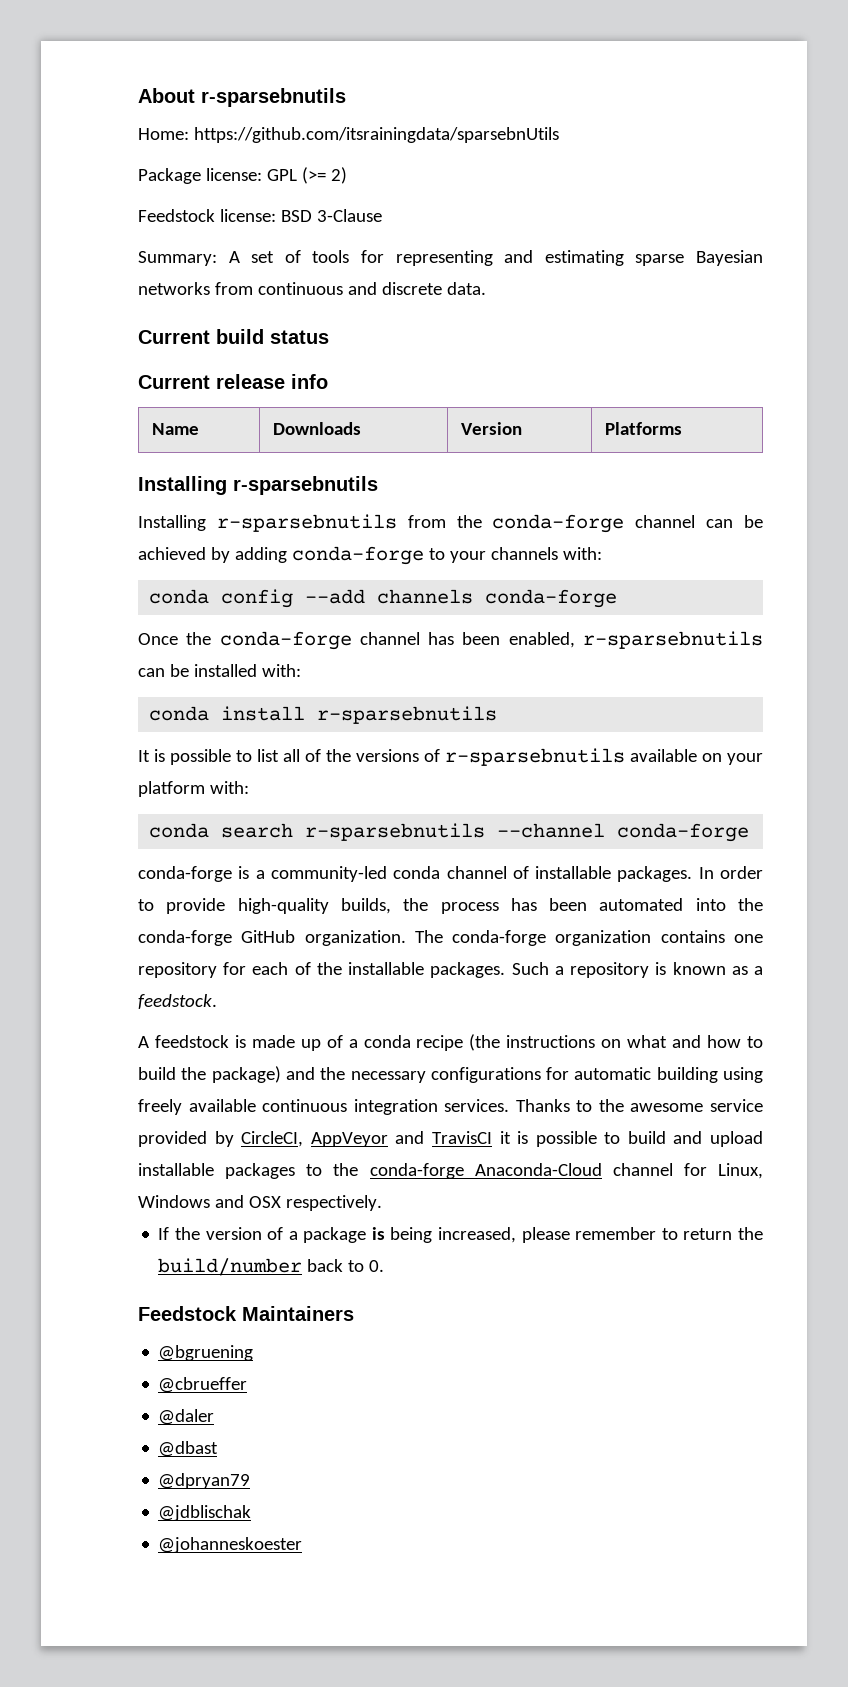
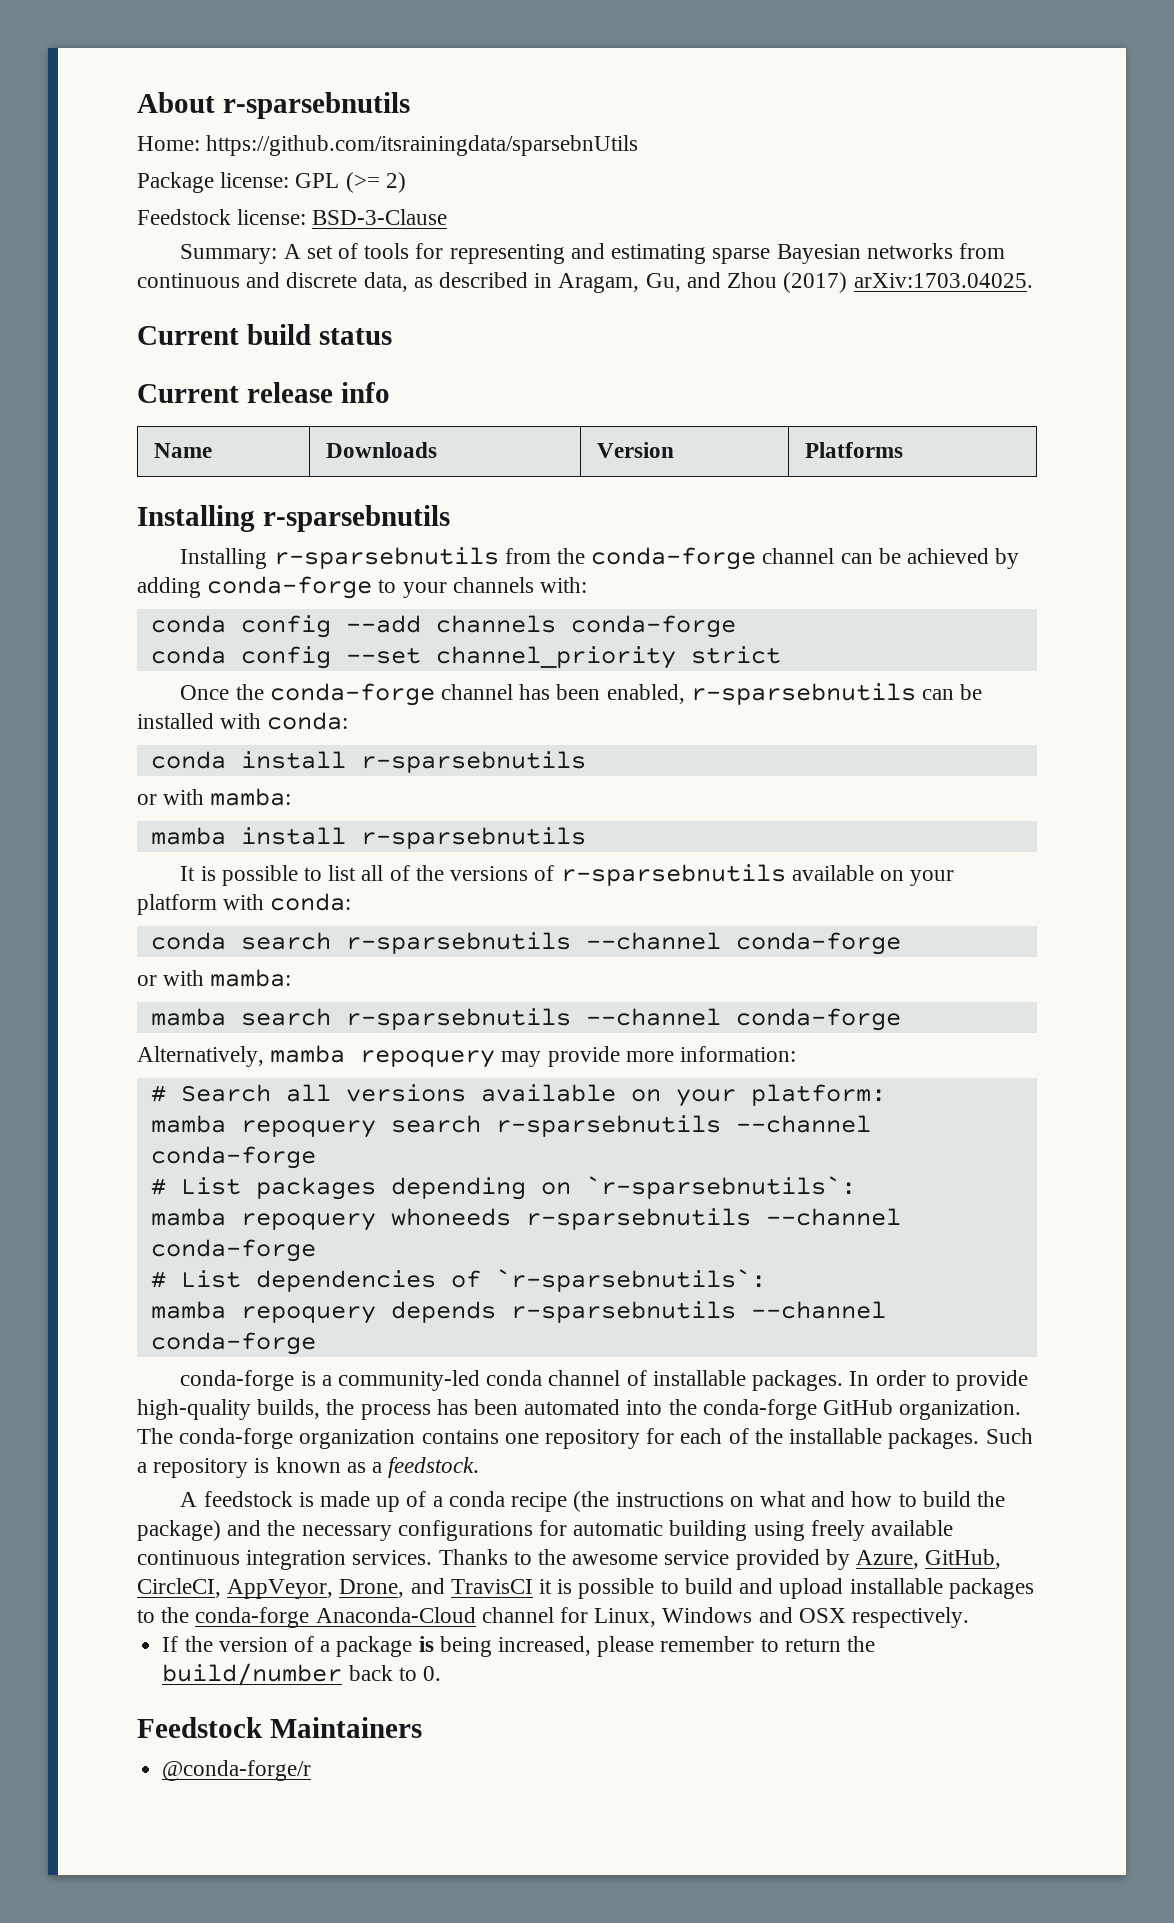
[280,209,382,222] BSD 3-Clause -> [312,209,448,225] BSD-3-Clause
[446,282,486,295] data. -> [363,272,1033,293] data, as described in Aragam, Gu, and Zhou (2017) arXiv:1703.04025.
(618, 598) none -> [150,646,781,669] // conda config --set channel_priority strict
[261,664,301,677] with: -> [220,712,349,730] with conda:
(498, 715) none -> [137,788,292,806] [150,827,586,849] // or with mamba: // mamba install r-sparsebnutils
[209,781,249,794] with: -> [223,893,352,911] with conda:
(750, 832) none -> [137,969,292,987] [150,1008,901,1031] [137,1045,797,1068] [150,1084,886,1107] [150,1115,871,1138] [150,1146,316,1169] [150,1176,856,1200] [150,1208,901,1231] [150,1239,316,1262] [150,1269,766,1292] [150,1301,886,1324] [150,1332,316,1355] // or with mamba: // mamba search r-sparsebnutils --channel conda-forge // Alternatively, mamba repoquery may provide more information: // # Search all versions available on your platform: // mamba repoquery search r-sparsebnutils --channel conda-forge // # List packages depending on `r-sparsebnutils`: // mamba repoquery whoneeds r-sparsebnutils --channel conda-forge // # List dependencies of `r-sparsebnutils`: // mamba repoquery depends r-sparsebnutils --channel conda-forge
[241,1131,388,1147] CircleCI, AppVeyor -> [856,1549,1002,1569] [137,1578,405,1599] Azure, GitHub, CircleCI, AppVeyor, Drone,
[158,1345,254,1361] [158,1377,248,1393] [158,1409,215,1425] [158,1441,219,1457] [158,1473,251,1489] [158,1505,252,1521] [158,1537,303,1553] @bgruening // @cbrueffer // @daler // @dbast // @dpryan79 // @jdblischak // @johanneskoester -> [162,1760,312,1781] @conda-forge/r

